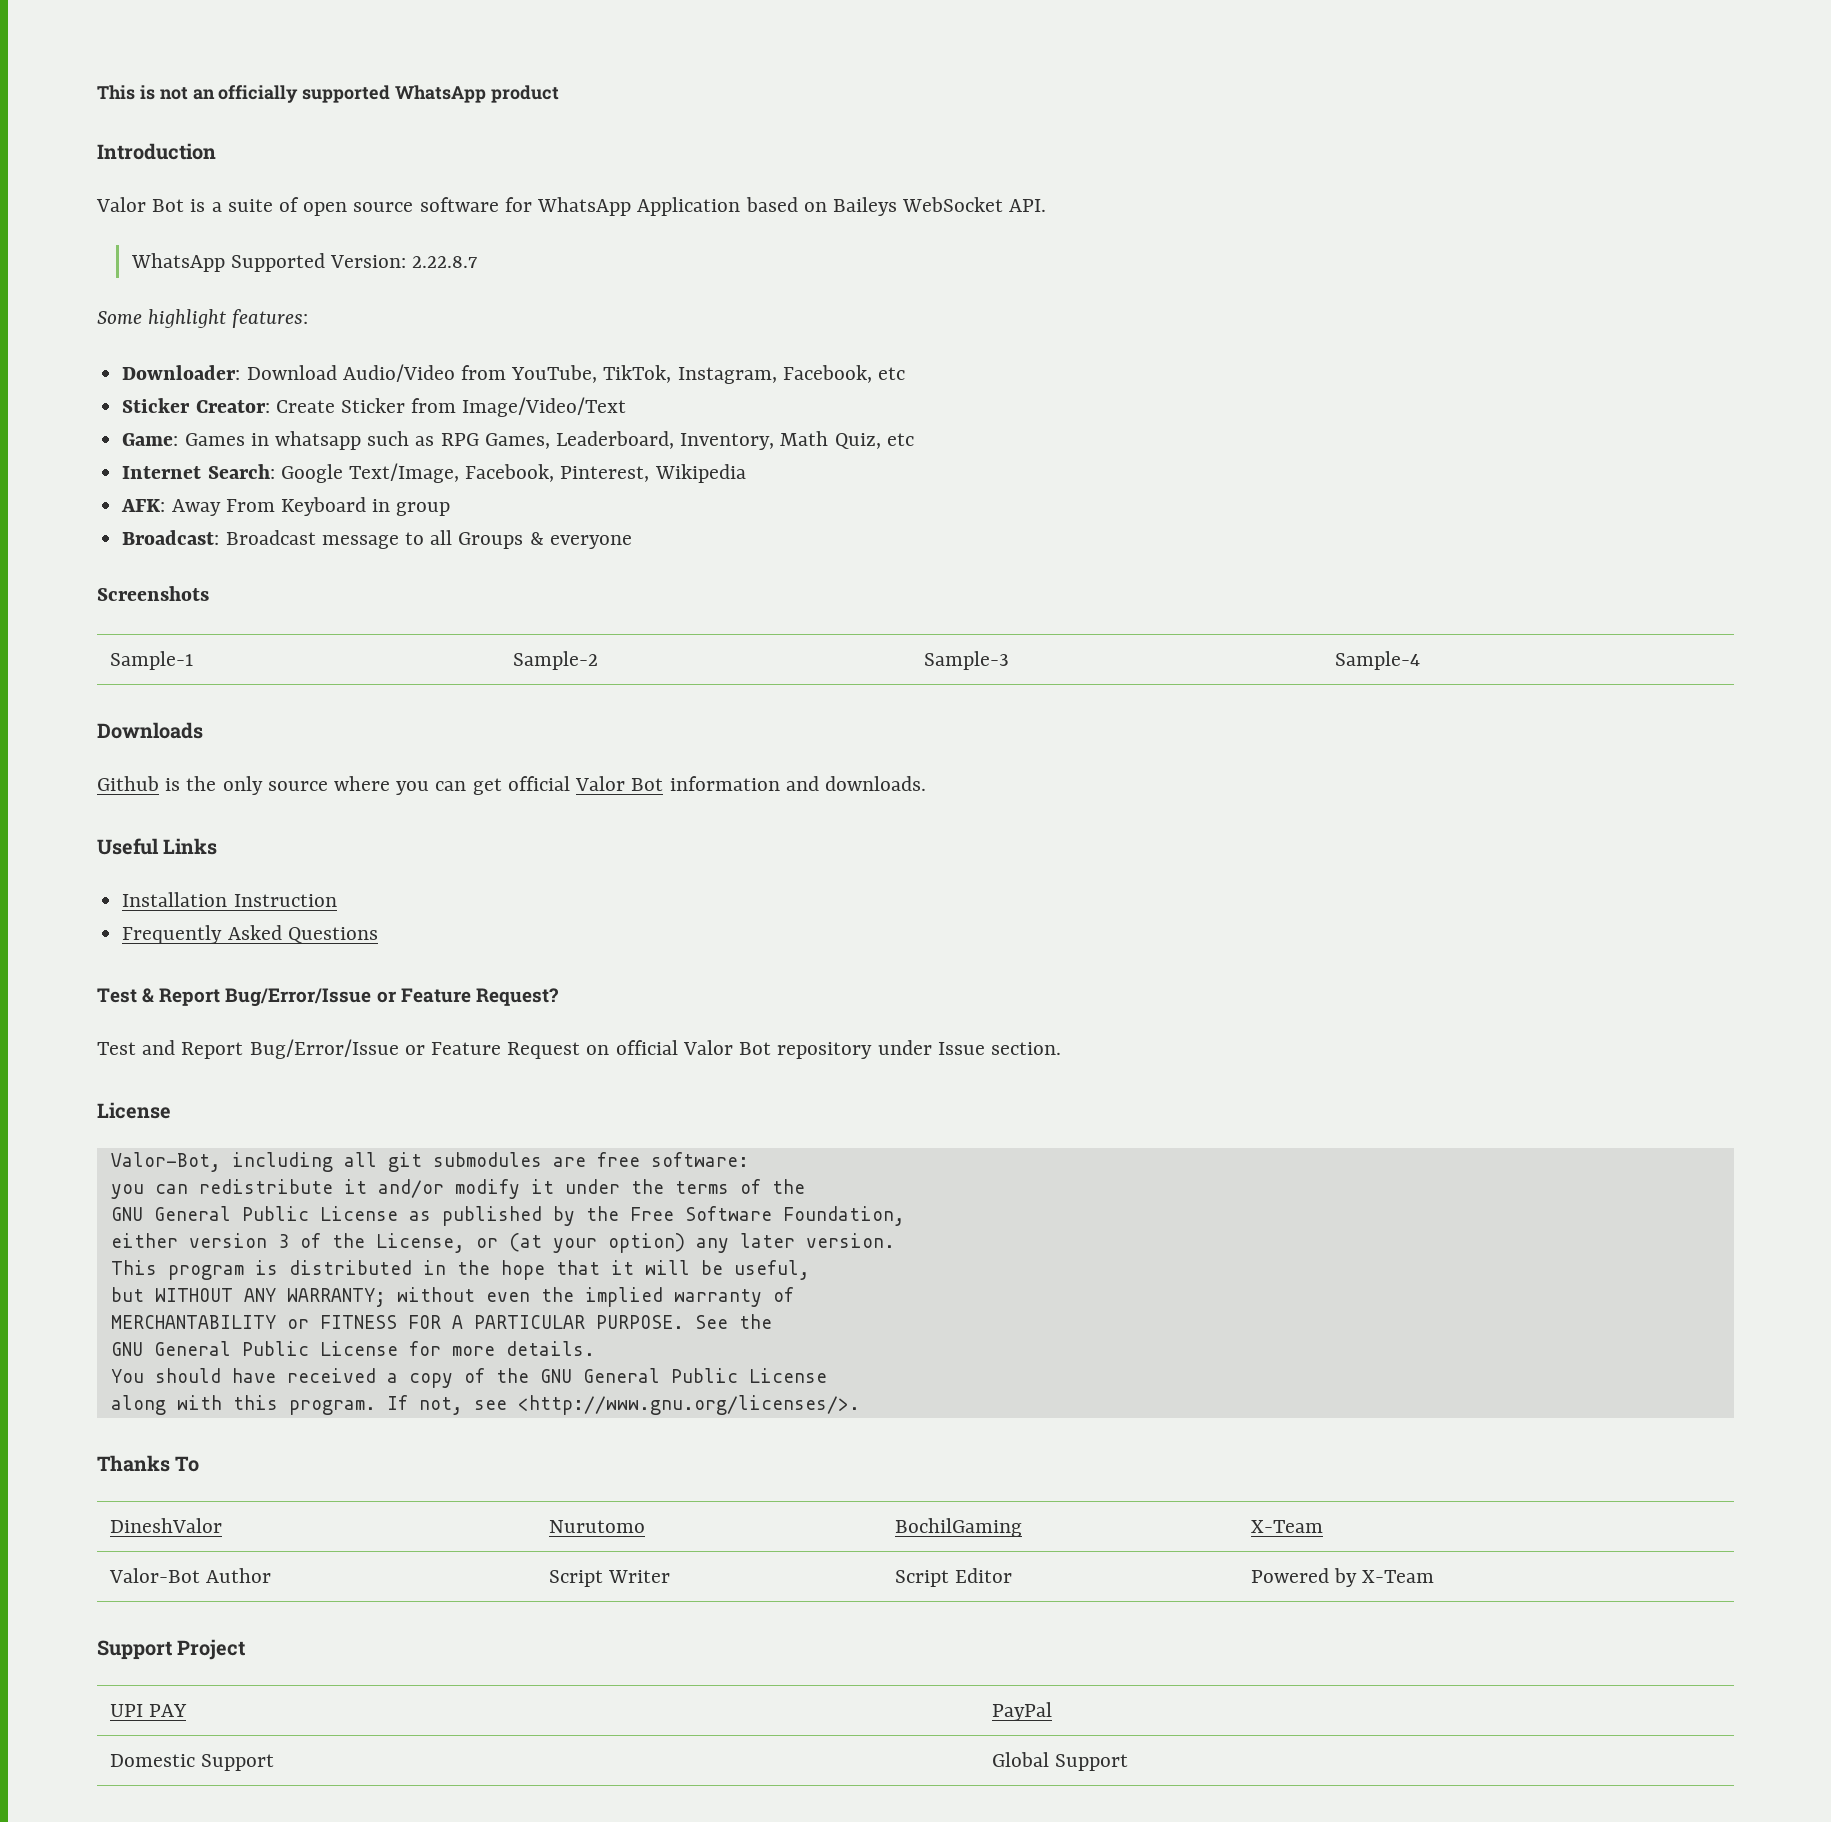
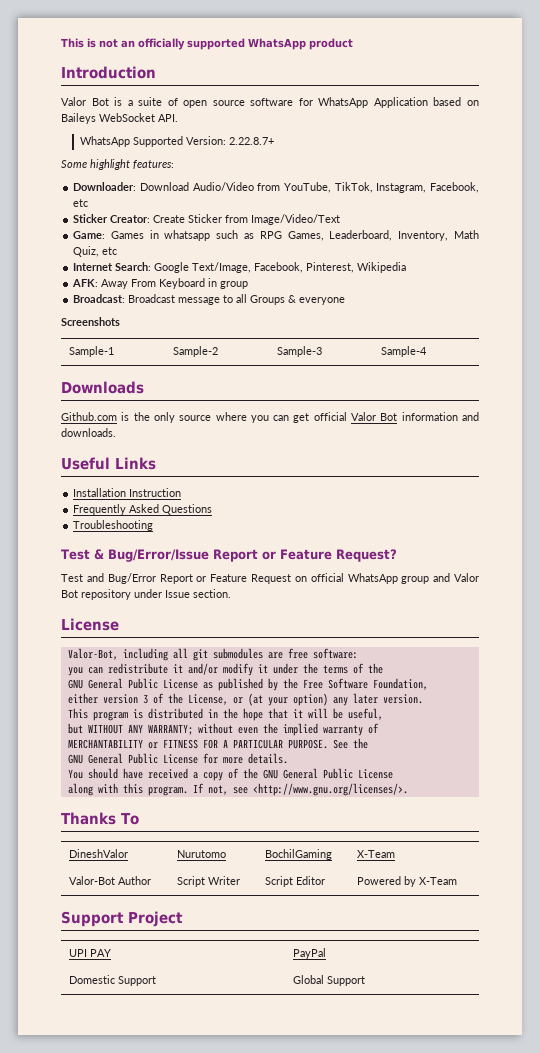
[412,256,478,268] 2.22.8.7 -> [228,137,274,145] 2.22.8.7+
[97,776,159,791] Github -> [61,412,117,421] Github.com
(378, 935) none -> [73,520,154,531] // Troubleshooting
[159,988,372,1007] Report Bug/Error/Issue -> [107,549,258,562] Bug/Error/Issue Report
[181,1039,399,1059] Report Bug/Error/Issue -> [107,573,193,584] Bug/Error Report
(678, 1047) none -> [347,573,451,584] WhatsApp group and

